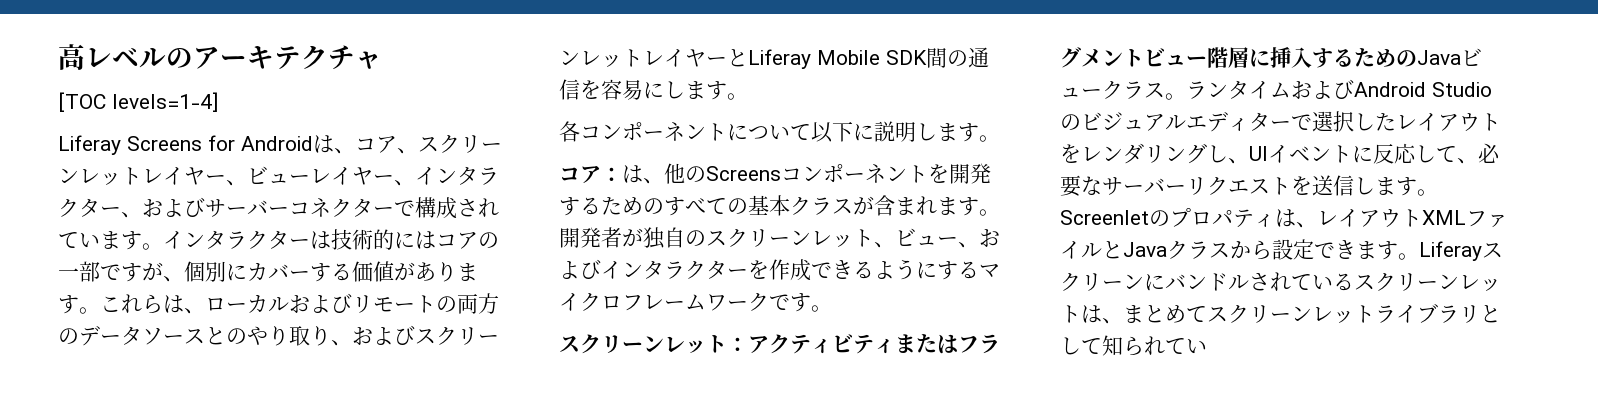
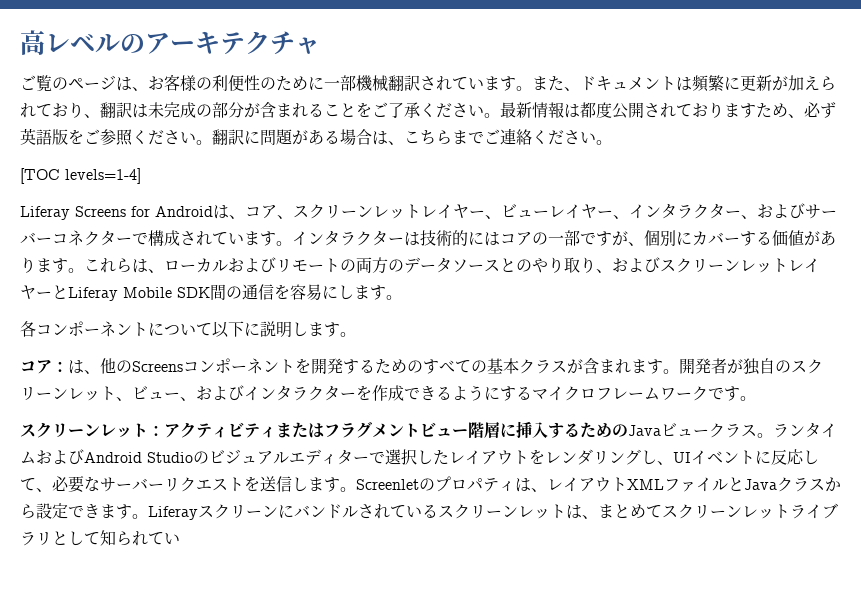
(382, 60) none -> [20,74,836,92] [20,102,836,119] [20,128,612,146] // ご覧のページは、お客様の利便性のために一部機械翻訳されています。また、ドキュメントは頻繁に更新が加えられており、翻訳は未完成の部分が含まれることをご了承ください。最新情報は都度公開されておりますため、必ず英語版をご参照ください。翻訳に問題がある場合は、こちらまでご連絡ください。

